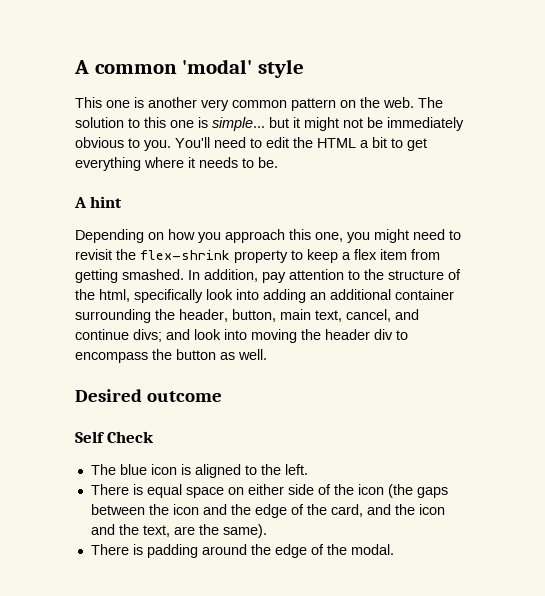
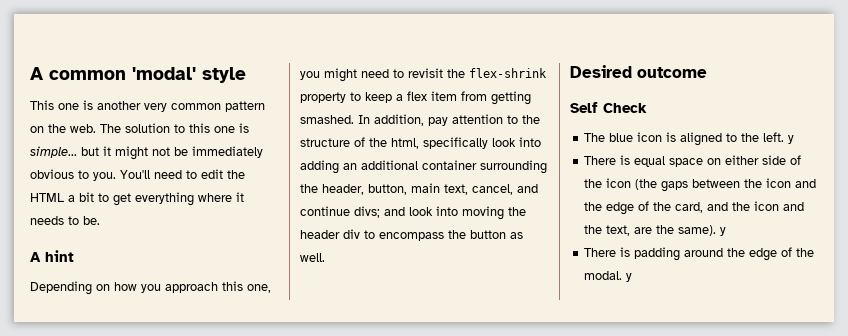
(308, 469) none -> [788,135,795,144] y
(267, 531) none -> [720,227,727,236] y
(394, 549) none -> [626,273,633,282] y

